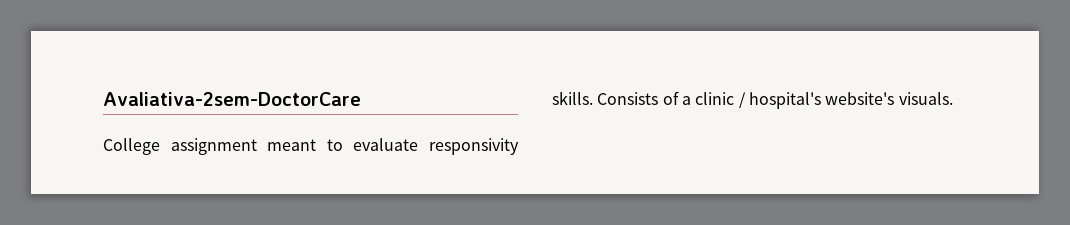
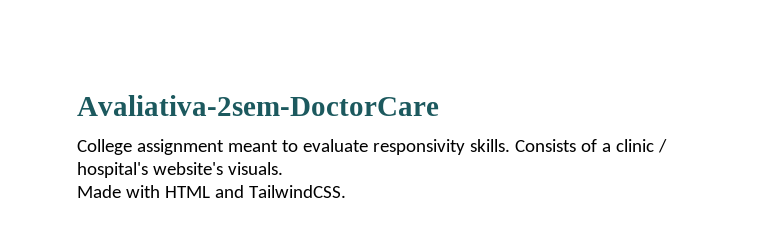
(953, 98) none -> [77,185,346,198] // Made with HTML and TailwindCSS.

